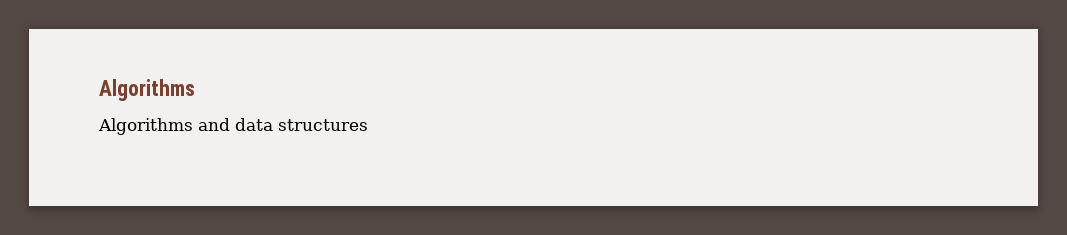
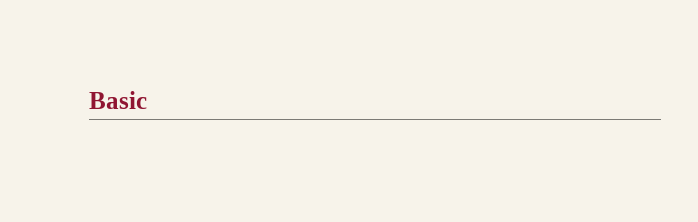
[99,79,195,101] [98,118,368,135] Algorithms // Algorithms and data structures -> [89,91,147,109] Basic

